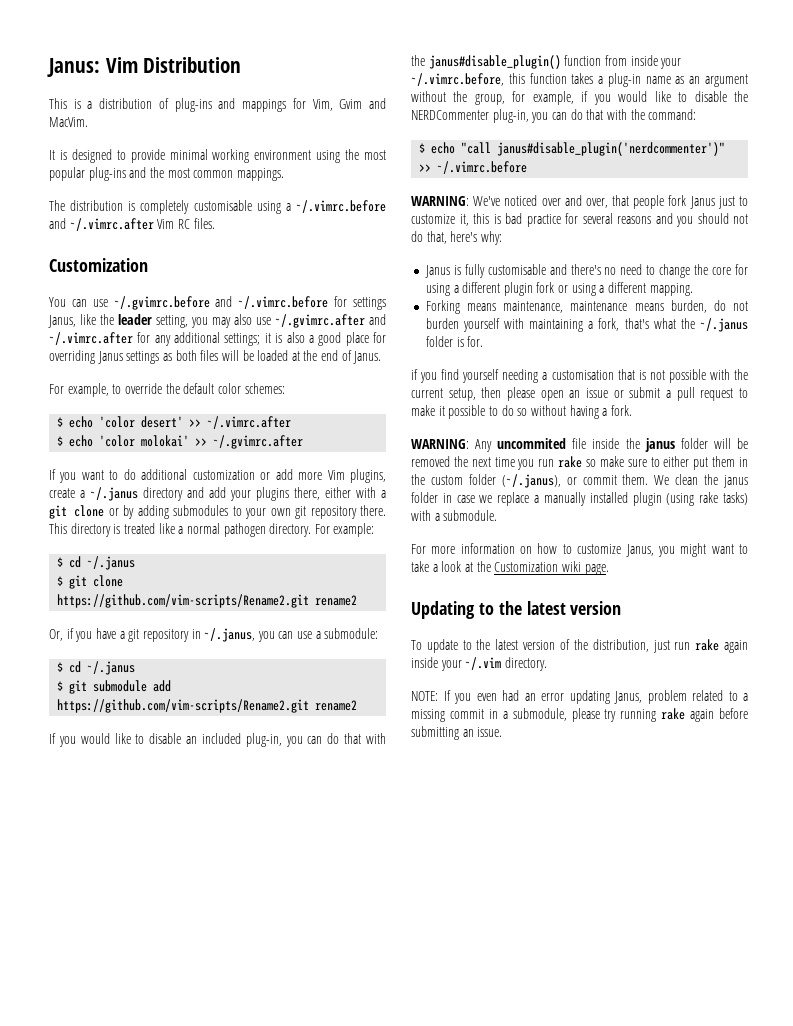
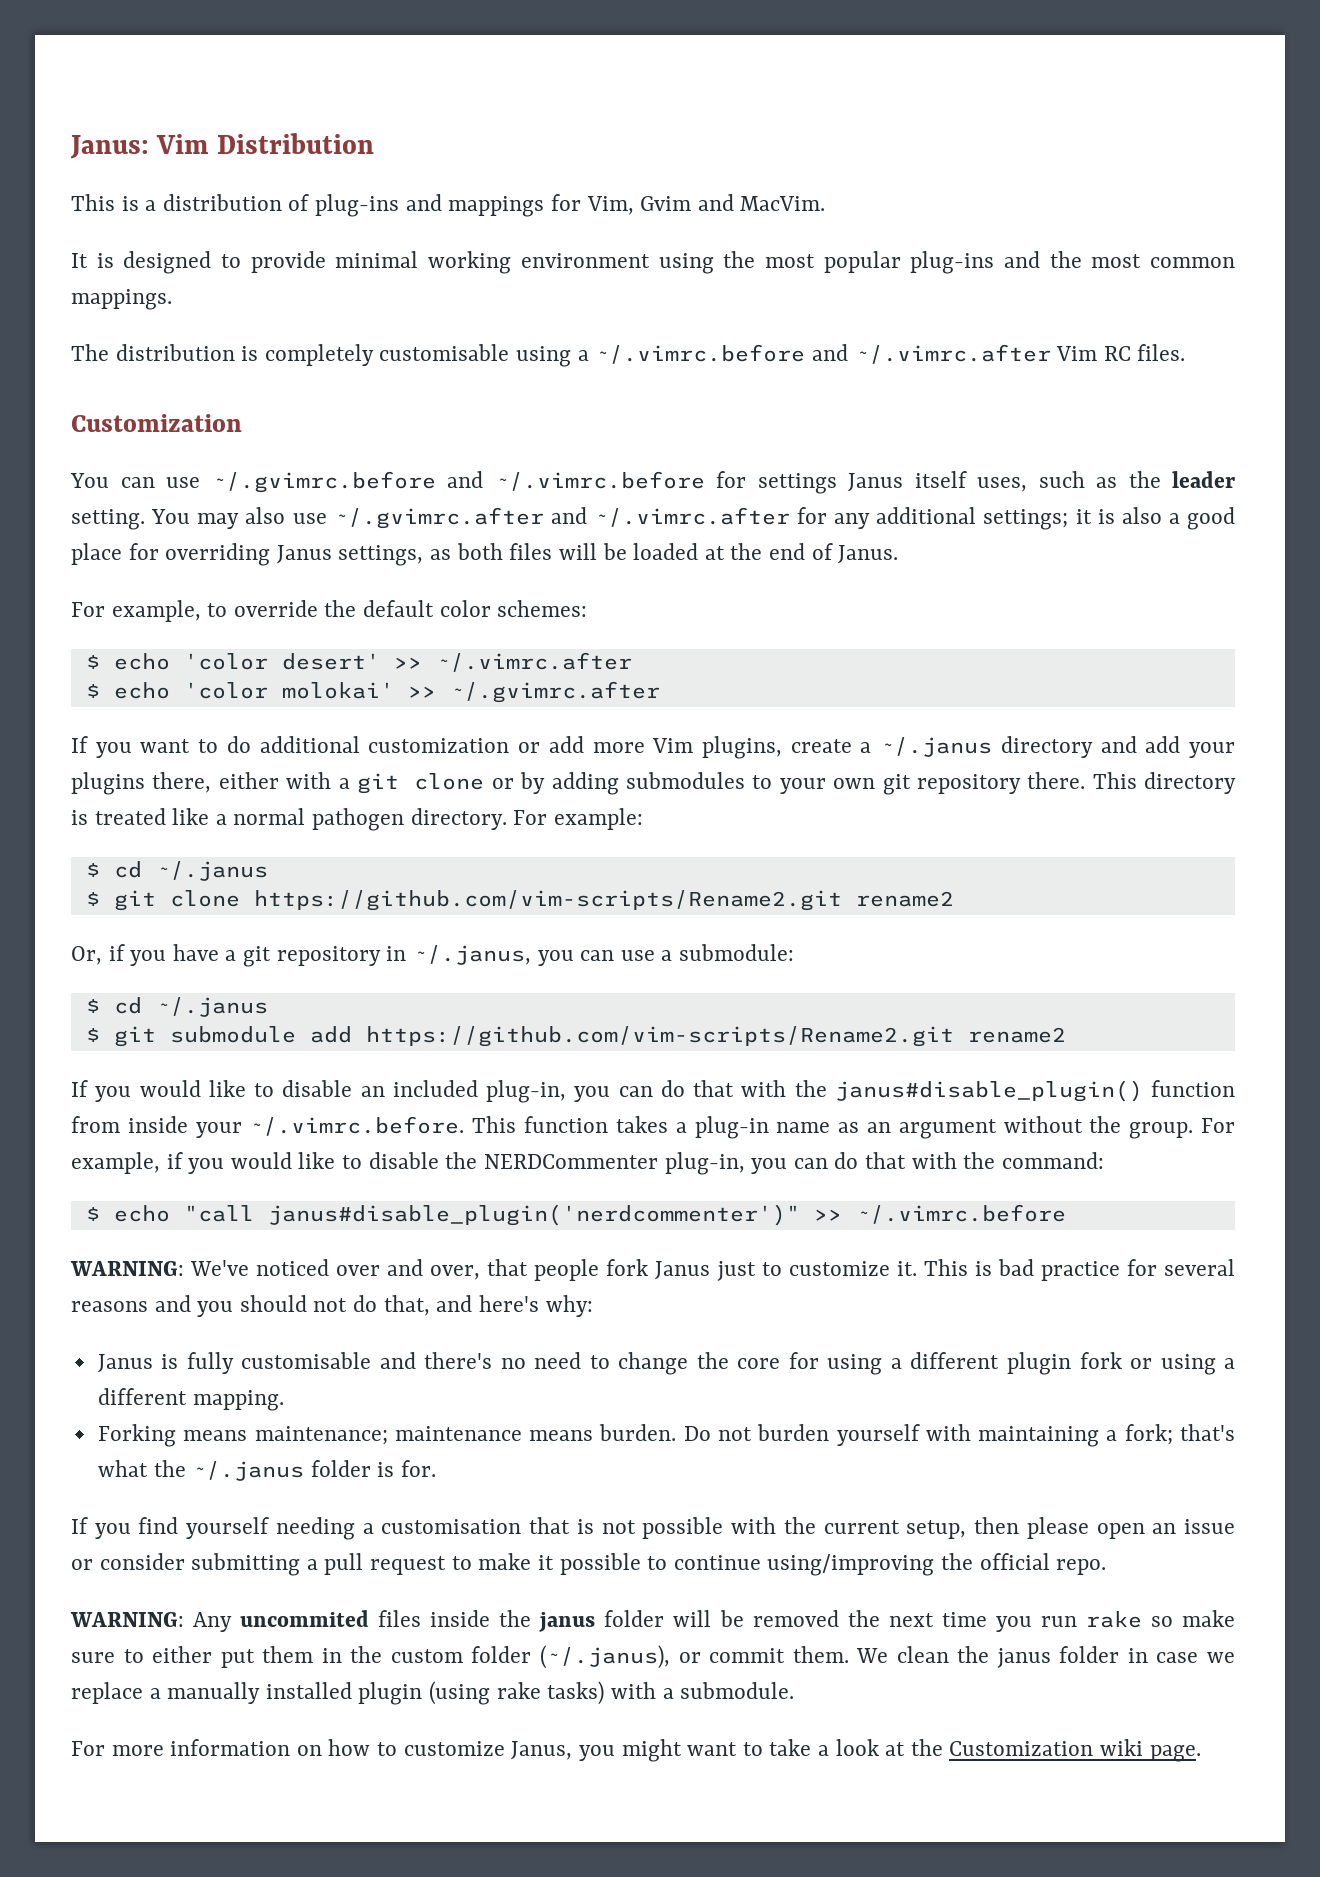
[48,314,208,328] Janus, like the leader setting, you -> [848,471,1235,492] [71,509,191,530] Janus itself uses, such as the leader setting. You
[126,351,160,364] settings -> [338,545,424,566] settings,
[411,73,525,86] ~/.vimrc.before, this -> [249,1116,517,1136] ~/.vimrc.before. This
[474,91,526,105] group, for -> [1129,1118,1235,1139] group. For
[459,213,489,226] it, this -> [896,1259,968,1276] it. This
(447, 237) none -> [436,1295,473,1312] and
[503,301,564,313] maintenance, -> [254,1426,388,1445] maintenance;
[670,300,726,313] burden, do -> [599,1424,711,1441] burden. Do
[598,318,620,331] fork, -> [1124,1424,1173,1445] fork;
[411,369,418,380] if -> [71,1517,88,1534] If
[629,387,661,398] submit -> [99,1553,301,1576] consider submitting
[501,405,632,419] do so without having a fork. -> [673,1553,1107,1576] continue using/improving the official repo.
[572,438,587,449] file -> [378,1610,422,1627] files
[411,601,622,619] [411,639,748,653] [411,657,547,671] [411,690,748,704] [411,708,748,722] [411,726,503,740] // Updating to the latest version // To update to the latest version of the distribution, just run rake again inside your ~/.vim directory. // NOTE: If you even had an error updating Janus, problem related to a missing commit in a submodule, please try running rake again before submitting an issue. -> (1201, 1753) none

